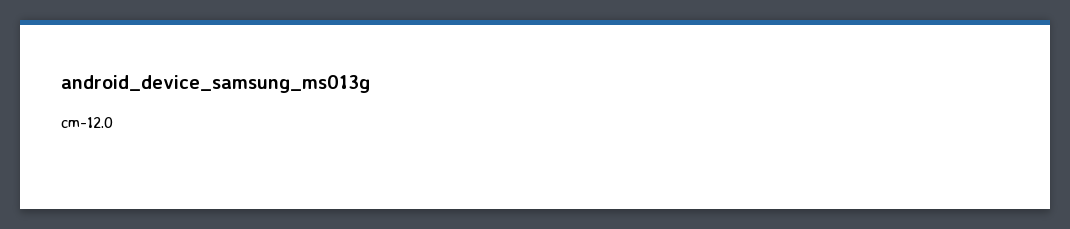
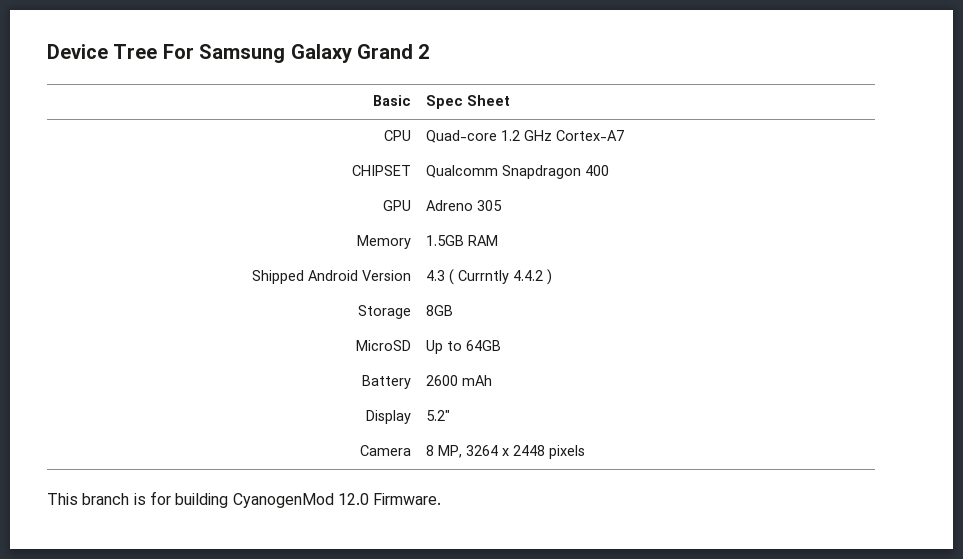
[61,75,370,93] [61,117,113,128] android_device_samsung_ms013g // cm-12.0 -> [47,44,430,63] [373,95,412,106] [425,95,510,109] [384,130,412,141] [425,130,624,143] [352,165,412,176] [425,165,609,179] [383,200,412,211] [425,200,502,211] [357,235,412,249] [425,235,498,246] [252,270,412,284] [425,269,552,285] [358,305,412,319] [425,305,453,316] [356,340,412,351] [425,340,501,354] [362,375,412,389] [425,375,492,386] [366,410,412,424] [425,410,450,421] [360,445,412,456] [425,445,585,459] [47,491,442,508] Device Tree For Samsung Galaxy Grand 2 // Basic | Spec Sheet // CPU | Quad-core 1.2 GHz Cortex-A7 // CHIPSET | Qualcomm Snapdragon 400 // GPU | Adreno 305 // Memory | 1.5GB RAM // Shipped Android Version | 4.3 ( Currntly 4.4.2 ) // Storage | 8GB // MicroSD | Up to 64GB // Battery | 2600 mAh // Display | 5.2" // Camera | 8 MP, 3264 x 2448 pixels // This branch is for building CyanogenMod 12.0 Firmware.

